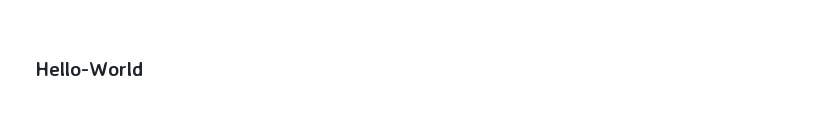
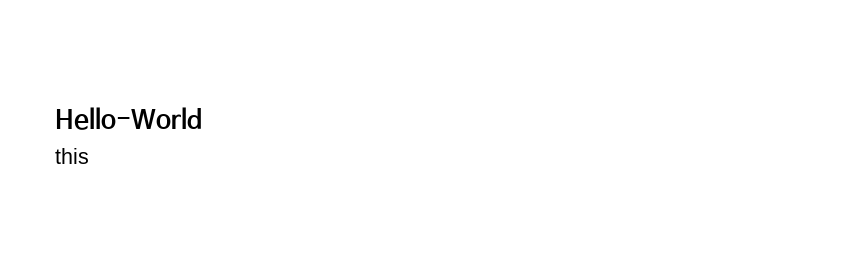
(143, 69) none -> [55,148,89,164] // this

